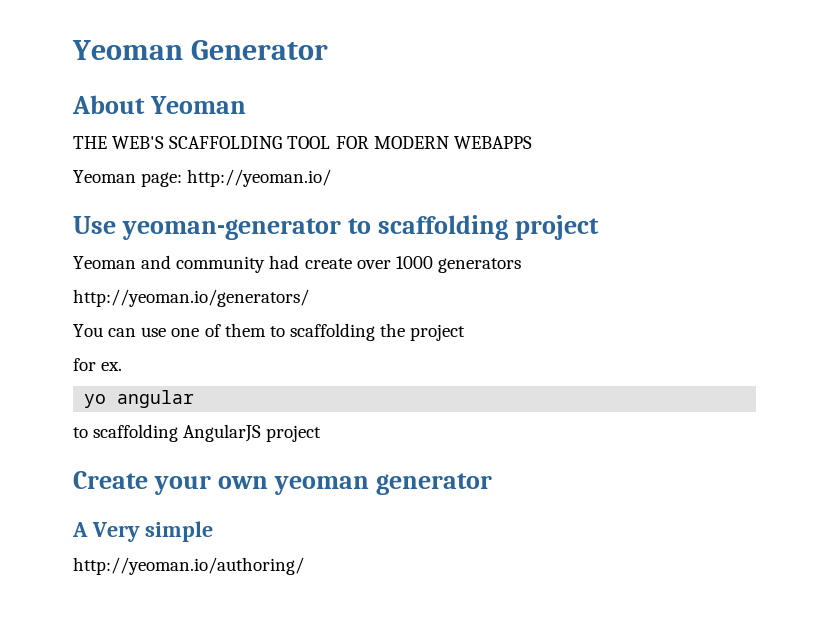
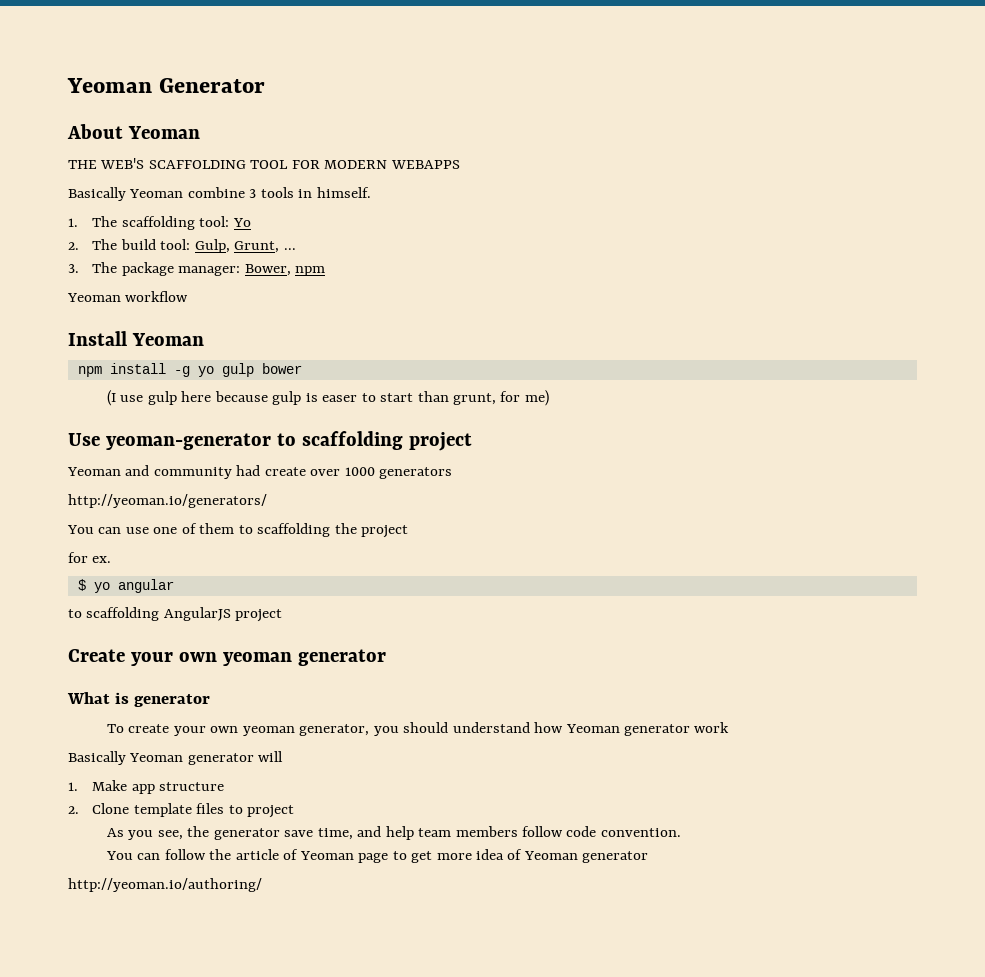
[73,169,332,187] Yeoman page: http://yeoman.io/ -> [68,187,371,201] [68,216,251,230] [68,239,296,253] [68,262,326,276] [67,291,189,302] [68,331,204,346] [77,363,302,377] [106,390,549,406] Basically Yeoman combine 3 tools in himself. // 1. The scaffolding tool: Yo // 2. The build tool: Gulp, Grunt, ... // 3. The package manager: Bower, npm // Yeoman workflow // Install Yeoman // npm install -g yo gulp bower // (I use gulp here because gulp is easer to start than grunt, for me)
(123, 366) none -> [77,579,86,591] $
[72,521,213,542] A Very simple -> [67,692,211,707] [106,722,730,736] [68,751,284,765] [68,780,225,794] [68,803,295,818] [106,826,681,840] [105,849,649,863] What is generator // To create your own yeoman generator, you should understand how Yeoman generator work // Basically Yeoman generator will // 1. Make app structure // 2. Clone template files to project // As you see, the generator save time, and help team members follow code convention. // You can follow the article of Yeoman page to get more idea of Yeoman generator

